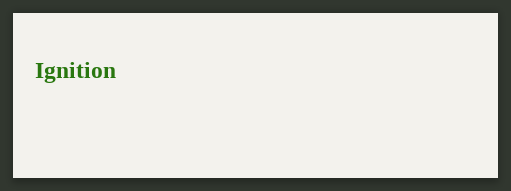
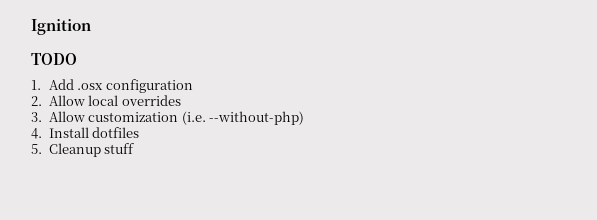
(116, 72) none -> [31,53,77,65] [31,79,193,93] [31,95,181,106] [31,111,305,125] [31,127,140,139] [31,143,135,157] // TODO // 1. Add .osx configuration // 2. Allow local overrides // 3. Allow customization (i.e. --without-php) // 4. Install dotfiles // 5. Cleanup stuff

